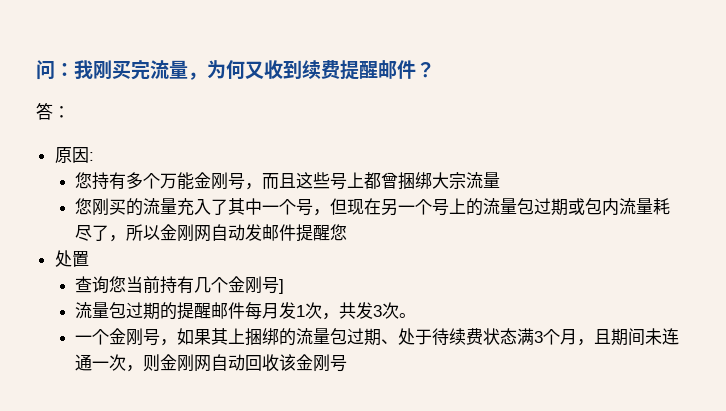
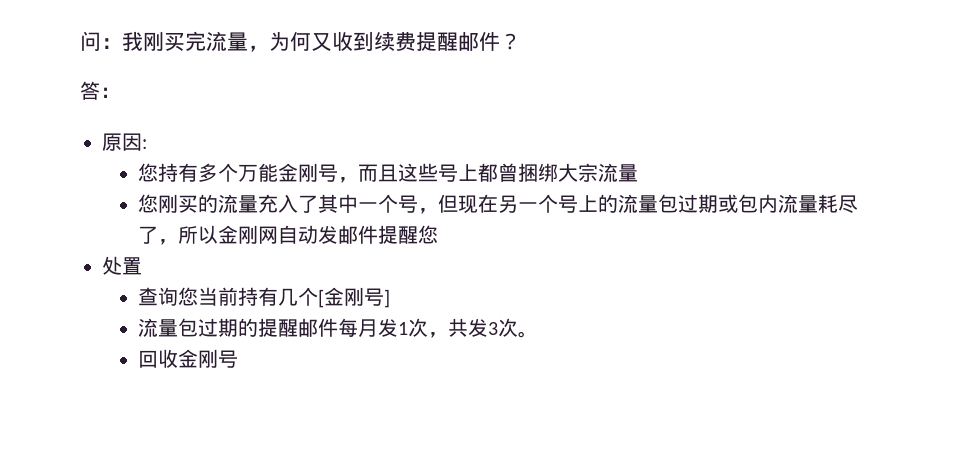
(229, 285) none -> [318,289,325,308] [
[75,328,680,346] [75,354,297,372] 一个金刚号，如果其上捆绑的流量包过期、处于待续费状态满3个月，且期间未连通一次，则金刚网自动回收该 -> [138,349,179,368] 回收

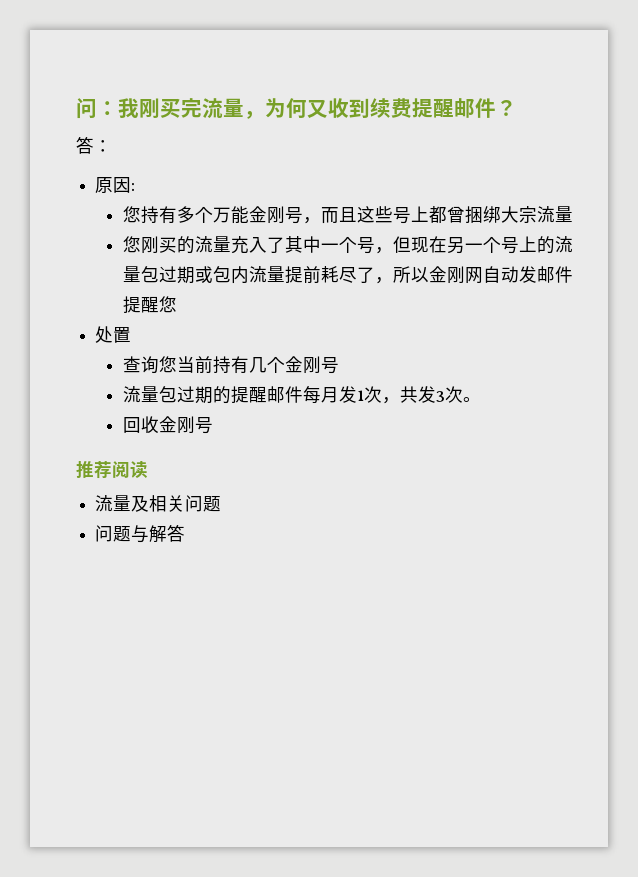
(819, 204) none -> [284,266,321,284] 提前
[318,287,391,308] [金刚号] -> [284,356,339,374] 金刚号
(239, 359) none -> [76,460,148,479] [95,495,222,512] [95,524,186,543] // 推荐阅读 // 流量及相关问题 // 问题与解答

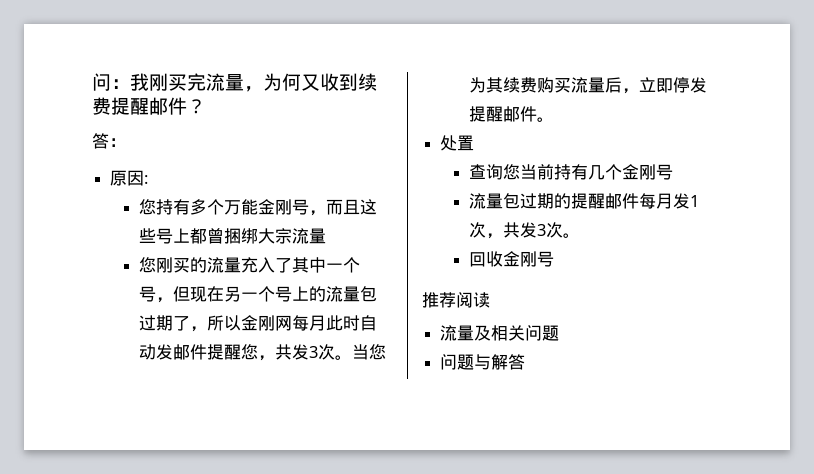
[194,266,357,284] 或包内流量提前耗尽 -> (173, 323) none
(483, 275) none -> [291,315,360,331] 每月此时
(177, 304) none -> [257,344,386,361] [468,77,707,94] [468,106,554,122] ，共发3次。当您为其续费购买流量后，立即停发提醒邮件。

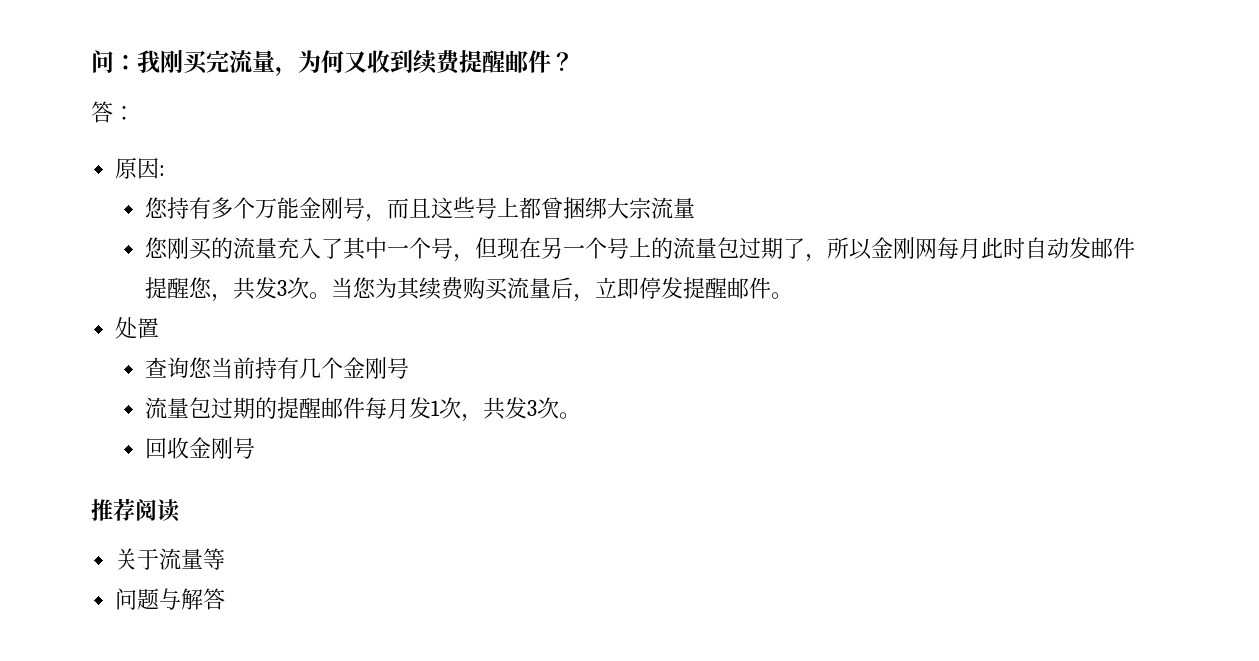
[440,325,560,341] 流量及相关问题 -> [115,548,226,570] 关于流量等

